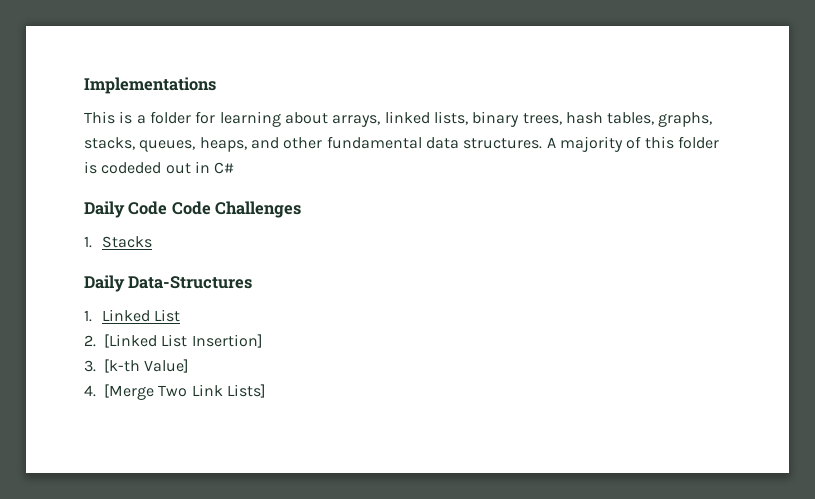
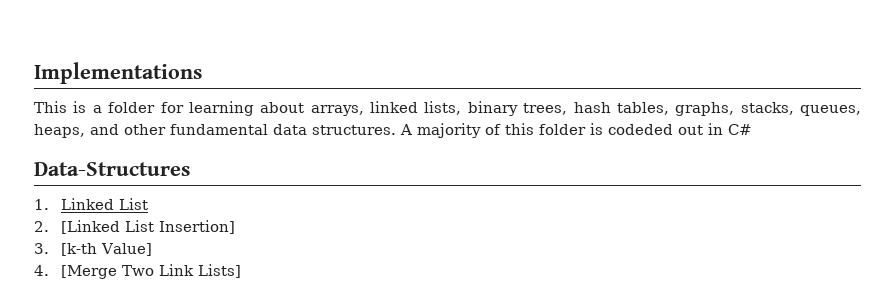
[84,201,302,218] [84,236,153,248] [84,275,125,292] Daily Code Code Challenges // 1. Stacks // Daily -> (752, 129) none

